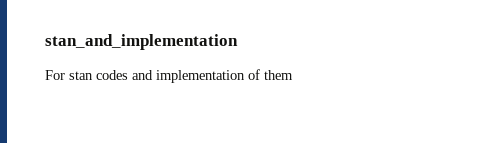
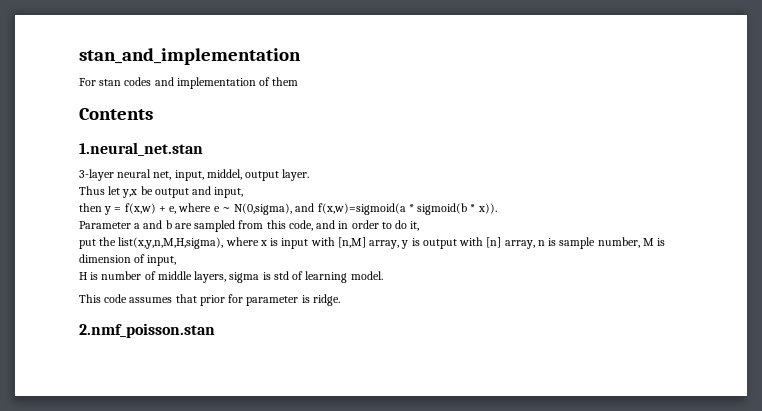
(293, 75) none -> [79,108,153,120] [79,142,203,156] [79,169,310,181] [79,186,244,198] [79,203,497,215] [79,220,420,232] [79,237,666,249] [79,254,177,266] [79,271,383,283] [79,294,340,306] [79,323,215,338] // Contents // 1.neural_net.stan // 3-layer neural net, input, middel, output layer. // Thus let y,x be output and input, // then y = f(x,w) + e, where e ~ N(0,sigma), and f(x,w)=sigmoid(a * sigmoid(b * x)). // Parameter a and b are sampled from this code, and in order to do it, // put the list(x,y,n,M,H,sigma), where x is input with [n,M] array, y is output with [n] array, n is sample number, M is dimension of input, // H is number of middle layers, sigma is std of learning model. // This code assumes that prior for parameter is ridge. // 2.nmf_poisson.stan

